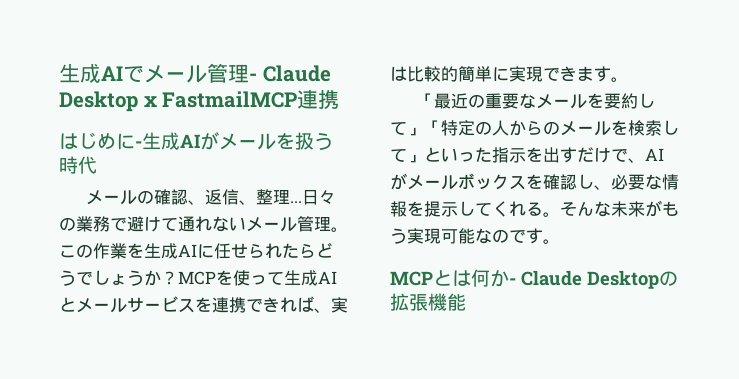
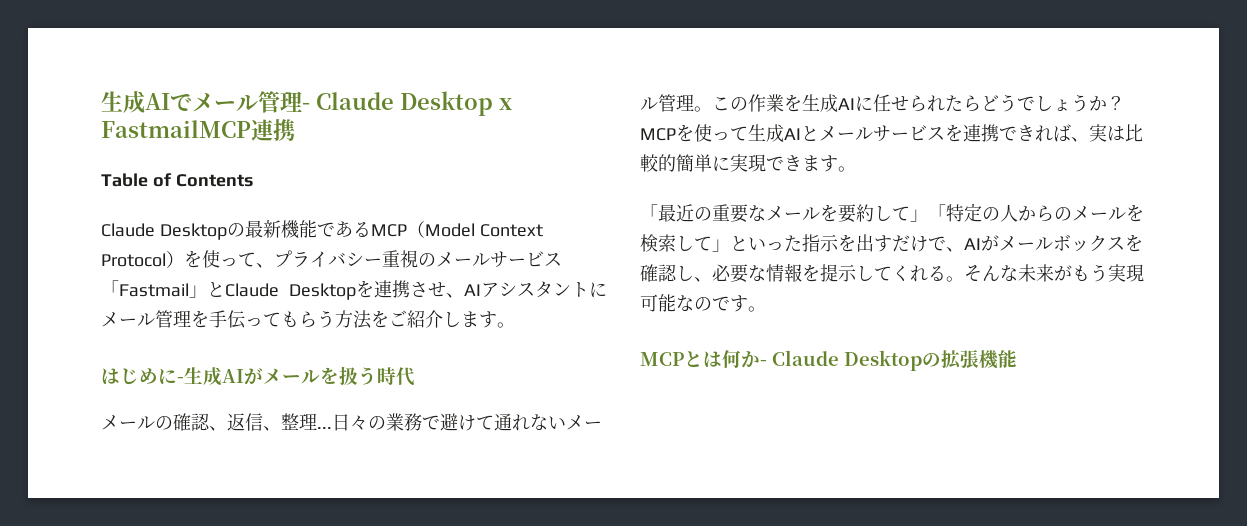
(340, 99) none -> [101,173,253,187] [101,220,543,240] [101,250,562,268] [101,280,607,300] [101,310,515,329] // Table of Contents // Claude Desktopの最新機能であるMCP（Model Context Protocol）を使って、プライバシー重視のメールサービス「Fastmail」とClaude Desktopを連携させ、AIアシスタントにメール管理を手伝ってもらう方法をご紹介します。

